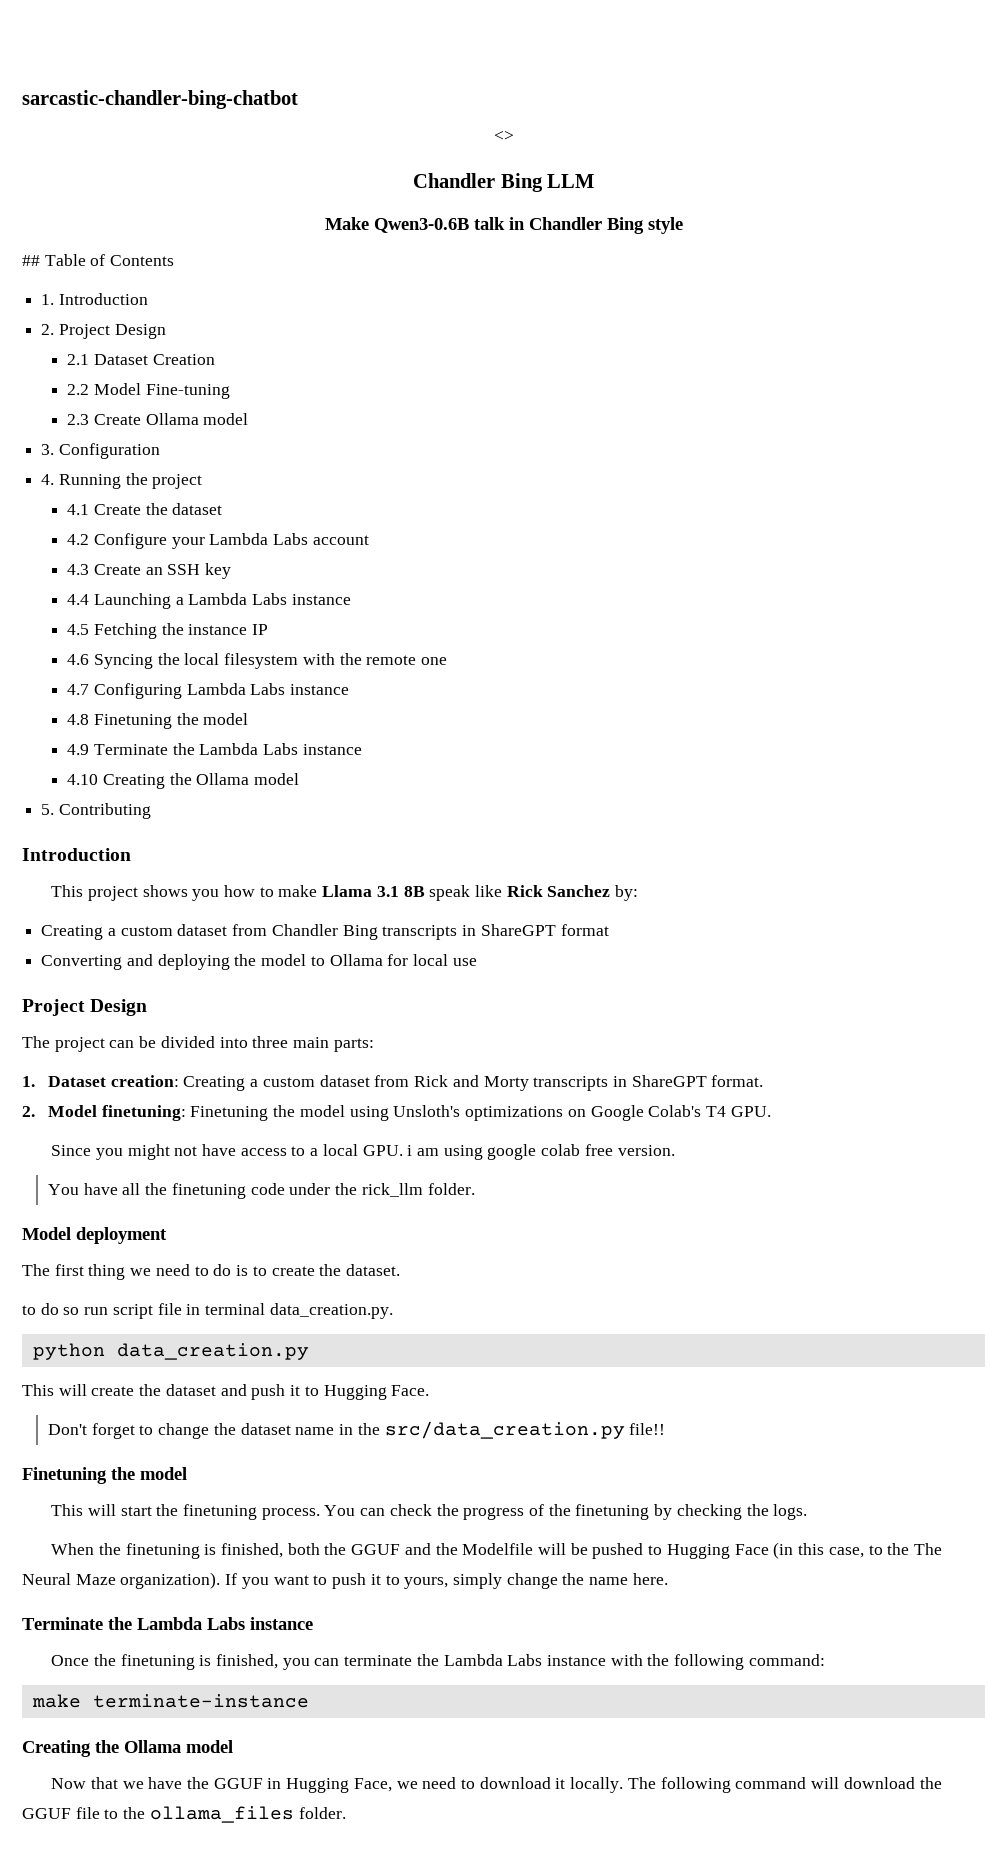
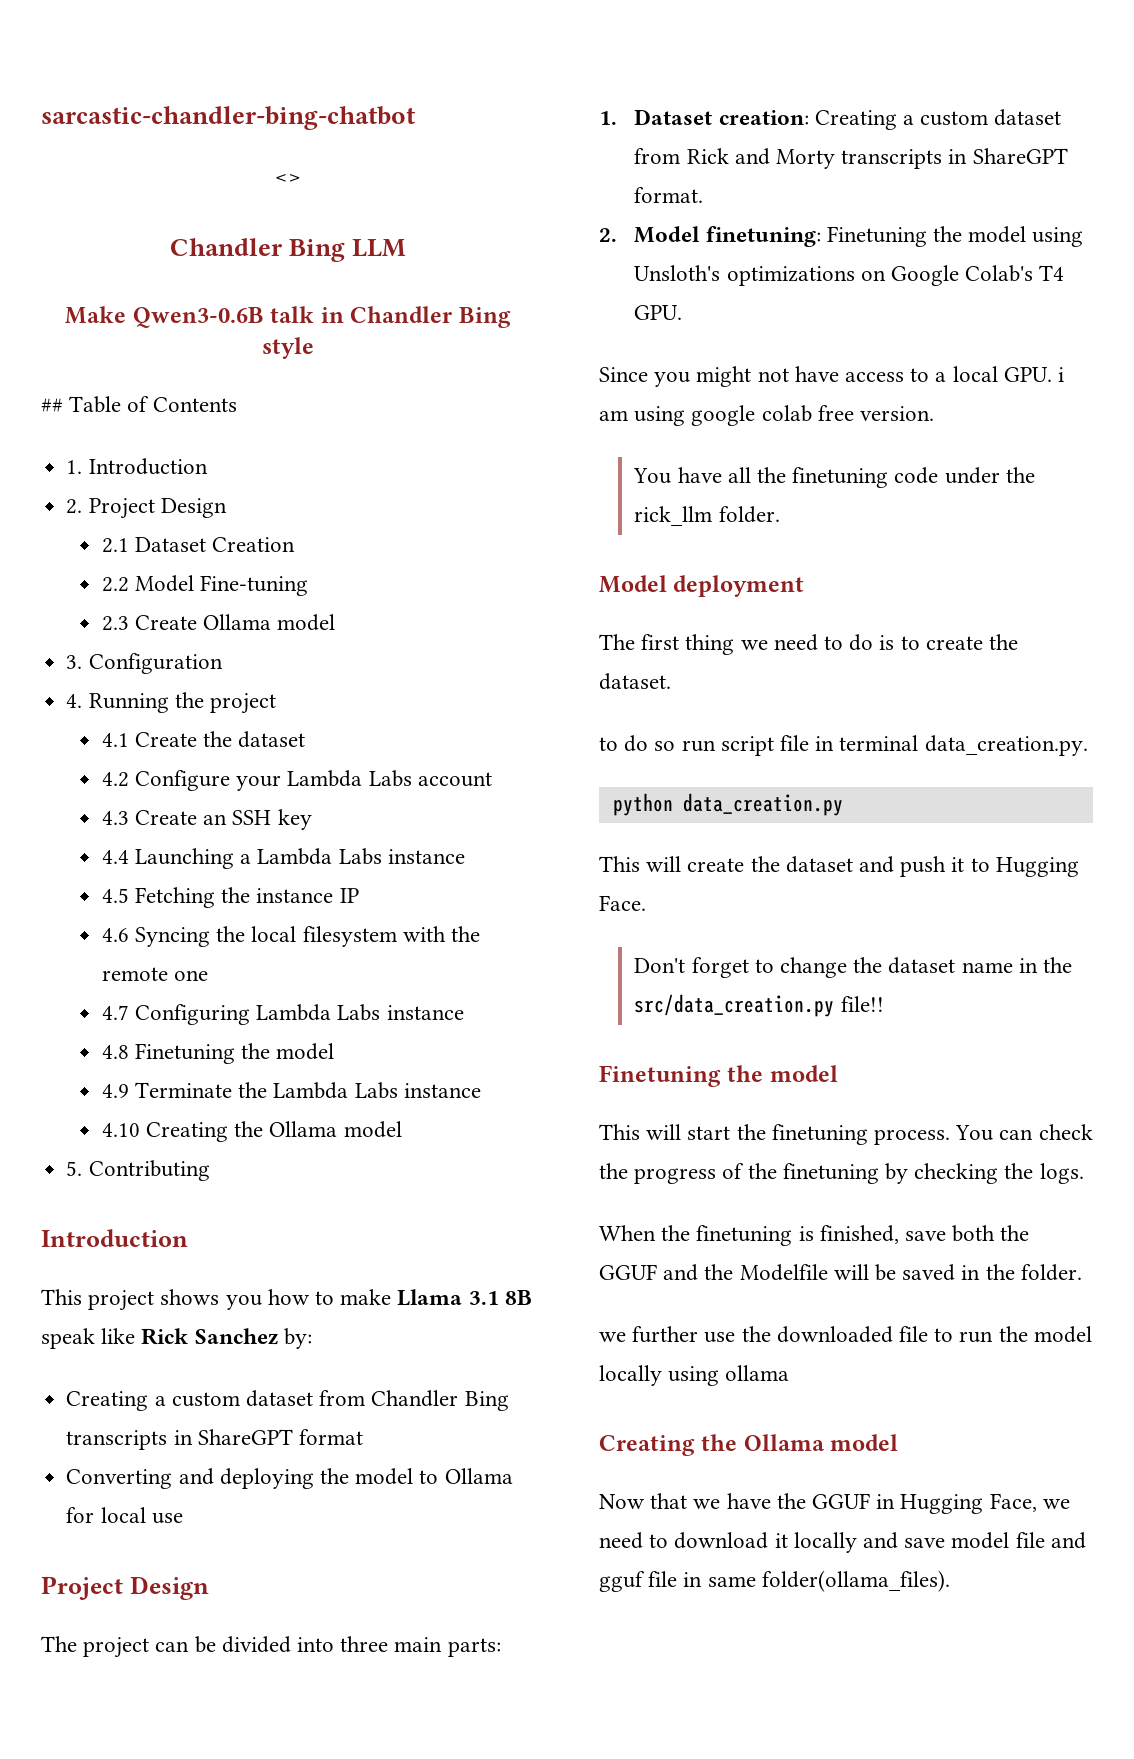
(283, 1550) none -> [905,1231,947,1241] save
[592,1542,942,1559] [22,1572,668,1589] [22,1617,313,1630] [51,1654,825,1670] [31,1694,309,1708] pushed to Hugging Face (in this case, to the The Neural Maze organization). If you want to push it to yours, simply change the name here. // Terminate the Lambda Labs instance // Once the finetuning is finished, you can terminate the Lambda Labs instance with the following command: // make terminate-instance -> [902,1264,1082,1281] [599,1326,1092,1343] [599,1365,790,1386] saved in the folder. // we further use the downloaded file to run the model locally using ollama
[570,1777,942,1793] [22,1806,346,1823] locally. The following command will download the GGUF file to the ollama_files folder. -> [793,1532,1086,1553] [599,1570,950,1592] locally and save model file and gguf file in same folder(ollama_files).

